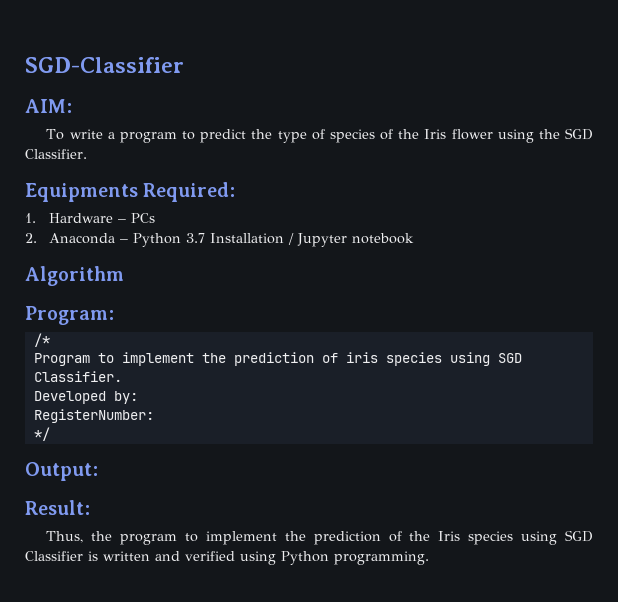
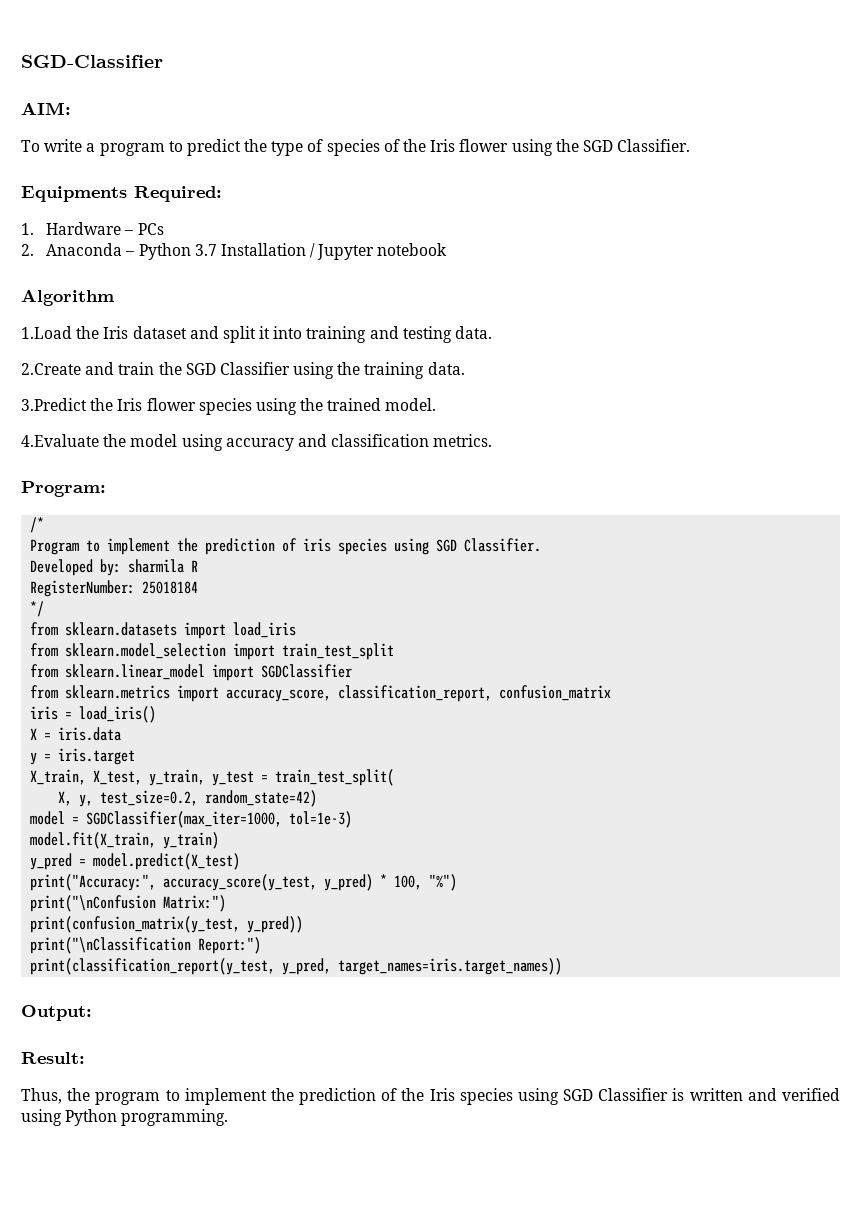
(124, 276) none -> [21,326,493,343] [21,362,465,379] [21,398,437,415] [21,434,493,451] // 1.Load the Iris dataset and split it into training and testing data. // 2.Create and train the SGD Classifier using the training data. // 3.Predict the Iris flower species using the trained model. // 4.Evaluate the model using accuracy and classification metrics.
(138, 397) none -> [128,559,199,573] sharmila R
(154, 416) none -> [142,581,199,594] 25018184
(50, 434) none -> [30,622,297,639] [30,643,395,660] [30,664,353,681] [30,685,612,702] [30,706,157,723] [30,727,122,741] [30,748,136,765] [30,769,395,786] [58,790,318,807] [30,811,353,828] [30,832,220,849] [30,853,241,870] [30,874,458,891] [30,895,227,912] [30,916,304,933] [30,937,262,954] [30,958,563,975] // from sklearn.datasets import load_iris // from sklearn.model_selection import train_test_split // from sklearn.linear_model import SGDClassifier // from sklearn.metrics import accuracy_score, classification_report, confusion_matrix // iris = load_iris() // X = iris.data // y = iris.target // X_train, X_test, y_train, y_test = train_test_split( // X, y, test_size=0.2, random_state=42) // model = SGDClassifier(max_iter=1000, tol=1e-3) // model.fit(X_train, y_train) // y_pred = model.predict(X_test) // print("Accuracy:", accuracy_score(y_test, y_pred) * 100, "%") // print("\nConfusion Matrix:") // print(confusion_matrix(y_test, y_pred)) // print("\nClassification Report:") // print(classification_report(y_test, y_pred, target_names=iris.target_names))

